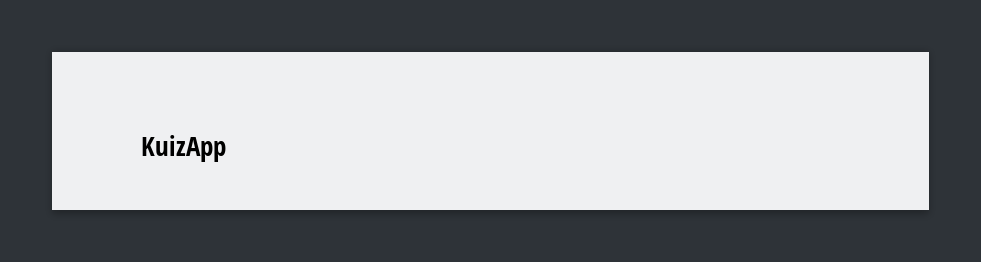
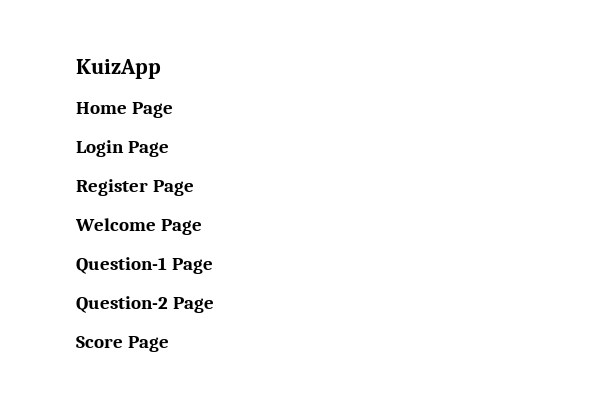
(226, 148) none -> [76,102,174,118] [76,140,170,157] [76,179,195,196] [75,218,203,235] [76,257,214,274] [76,296,215,313] [76,336,170,352] // Home Page // Login Page // Register Page // Welcome Page // Question-1 Page // Question-2 Page // Score Page

